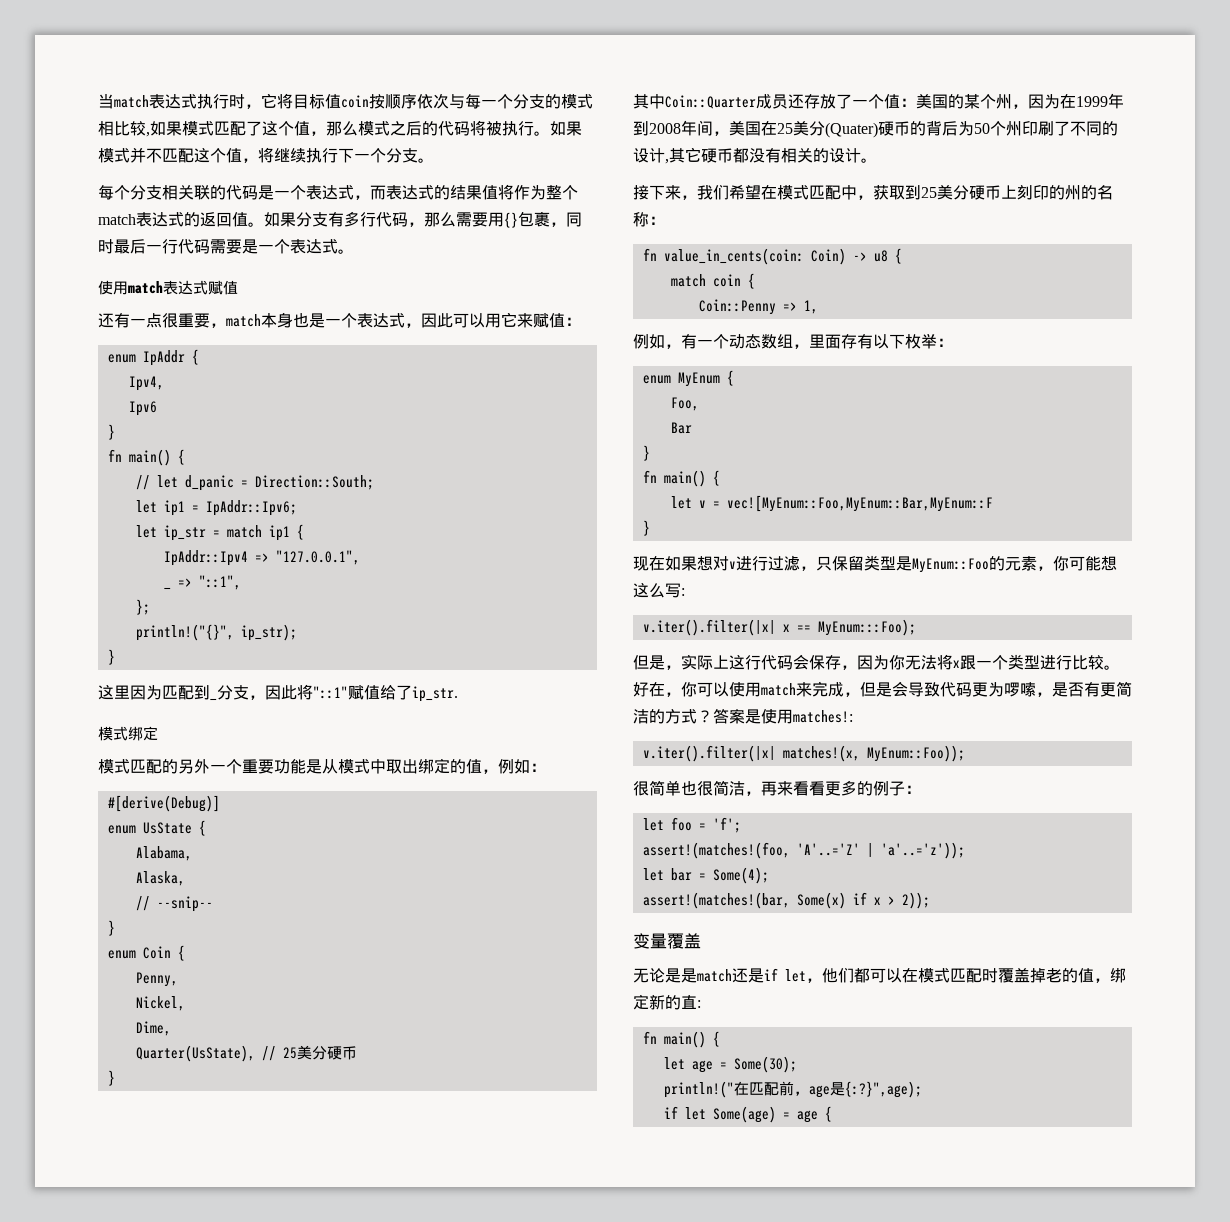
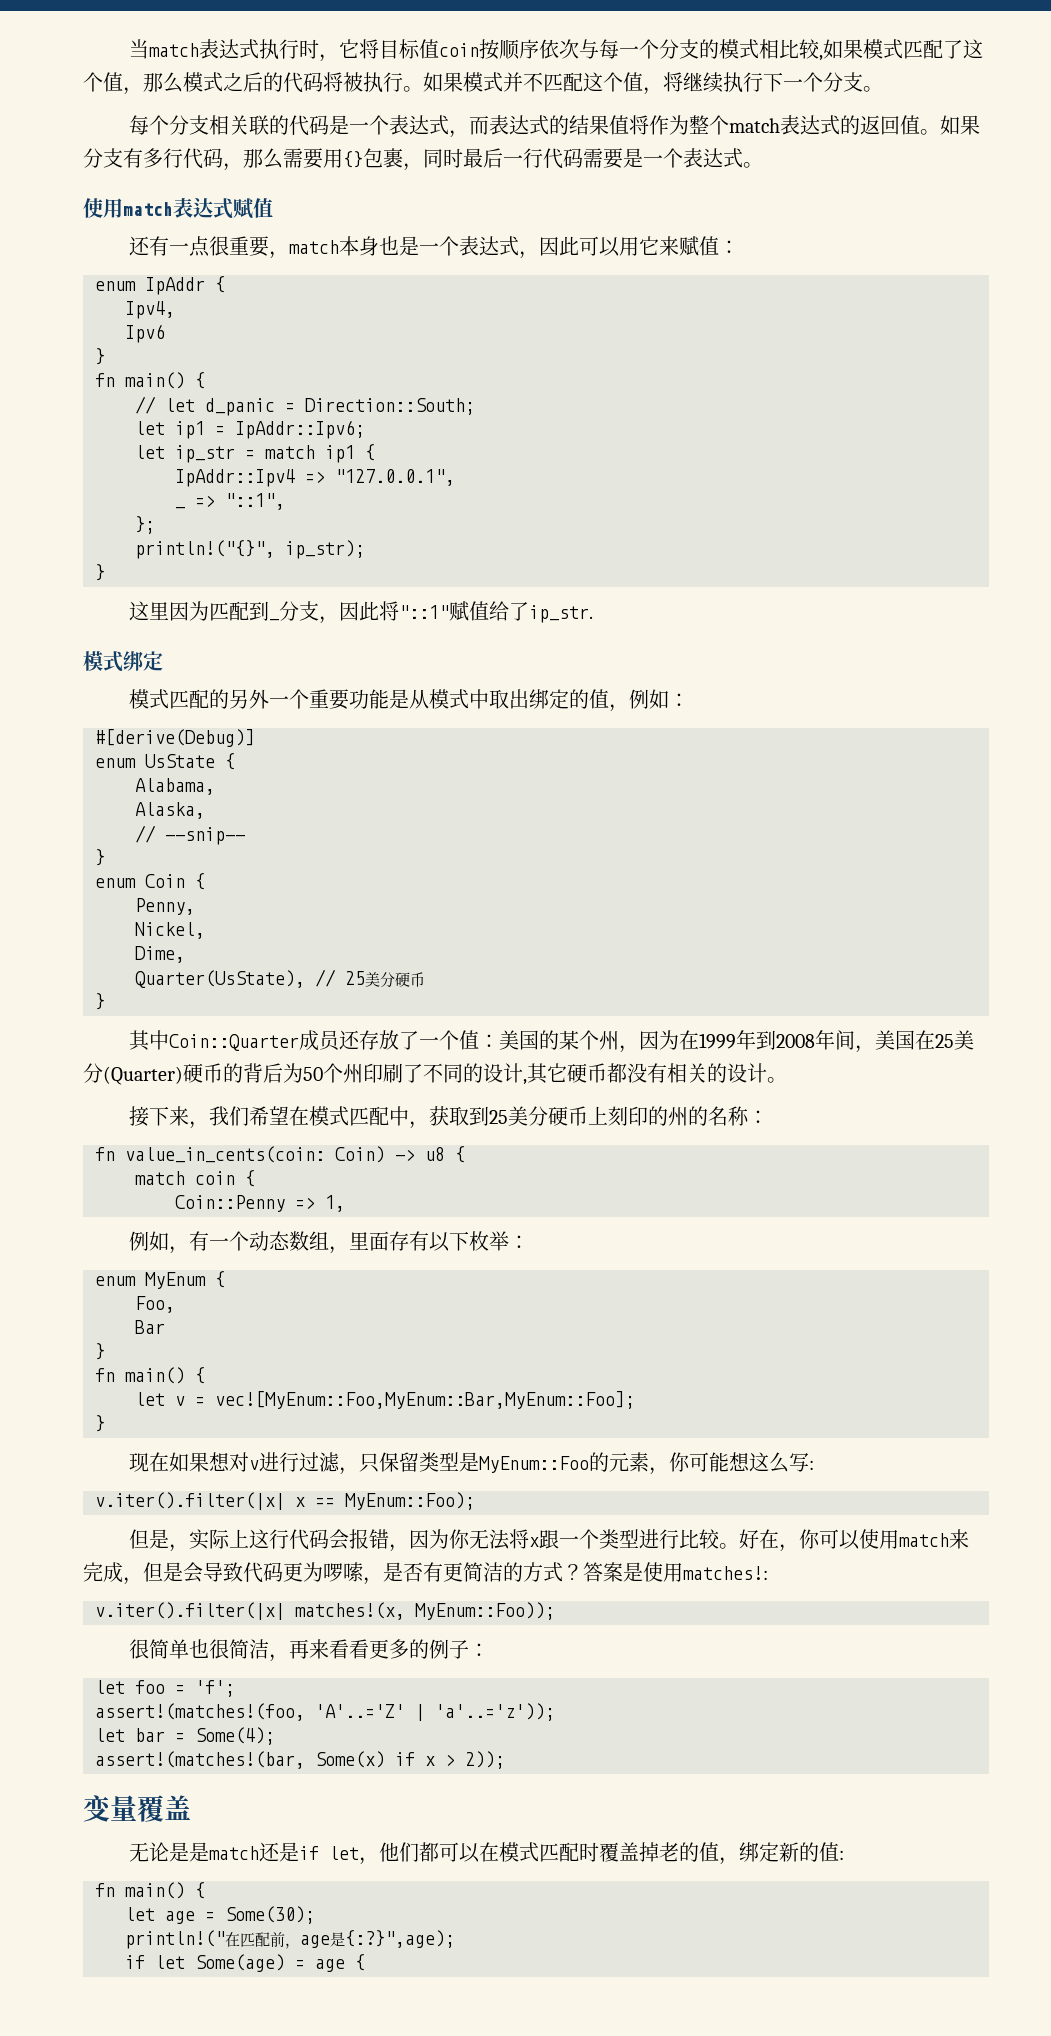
[825,122,878,138] (Quater) -> [103,1066,183,1085] (Quarter)
[726,495,993,512] vec![MyEnum::Foo,MyEnum::Bar,MyEnum::F -> [215,1391,635,1409] vec![MyEnum::Foo,MyEnum::Bar,MyEnum::Foo];
[817,619,916,636] MyEnum:::Foo); -> [345,1492,475,1510] MyEnum::Foo);
[809,655,841,670] 保存 -> [349,1529,390,1549] 报错
[681,995,697,1009] 直 -> [819,1842,840,1862] 值

